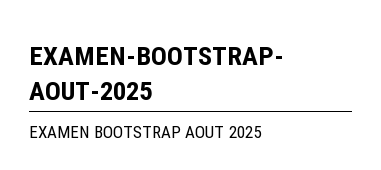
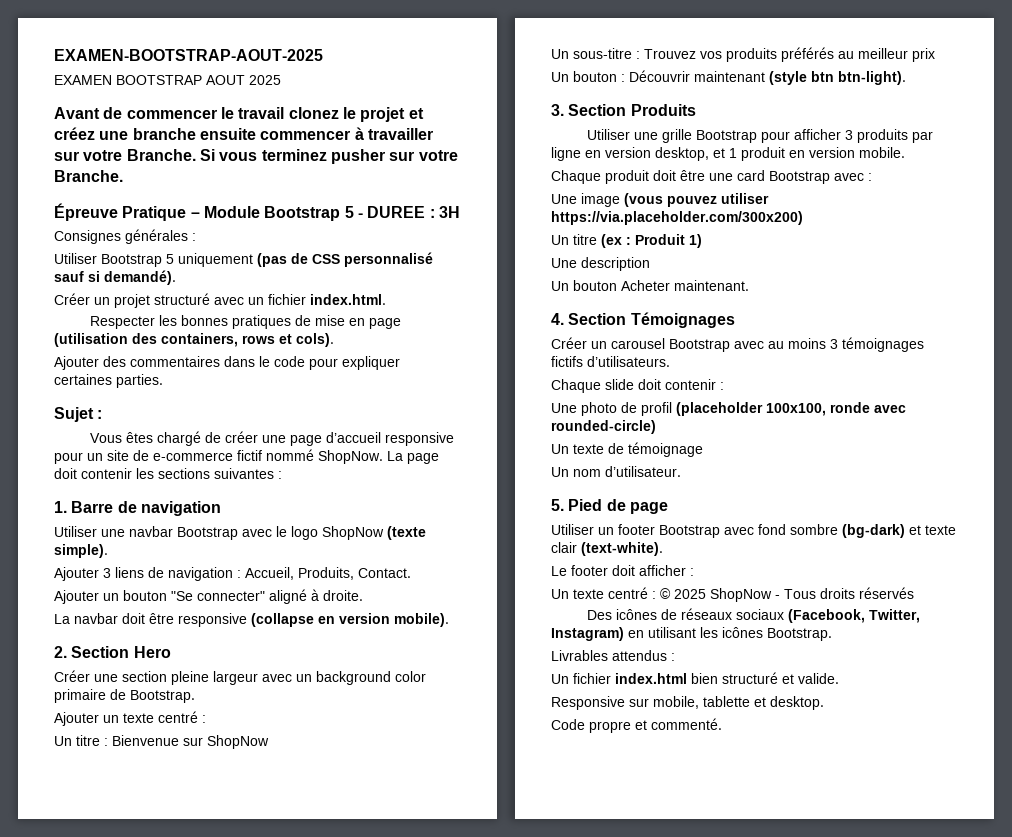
(262, 132) none -> [54,107,424,122] [54,127,433,140] [54,149,458,164] [54,170,123,182] [54,203,460,221] [54,229,196,244] [54,252,433,267] [54,270,176,285] [54,293,386,308] [90,315,402,329] [54,333,334,347] [54,356,400,370] [54,374,163,388] [54,407,103,422] [90,431,455,446] [54,449,439,464] [54,468,282,479] [54,501,221,516] [54,526,426,540] [54,544,108,558] [54,567,411,581] [54,589,363,604] [54,613,449,627] [54,646,171,658] [54,670,426,685] [54,689,195,703] [54,711,206,726] [54,735,269,749] [551,47,935,62] [551,70,906,85] [551,104,696,116] [587,129,934,143] [551,147,905,161] [551,170,872,184] [551,193,769,207] [551,211,803,225] [551,234,702,248] [551,257,650,271] [551,280,749,291] [551,312,735,328] [551,337,924,352] [551,356,670,367] [551,379,724,393] [551,402,906,416] [551,420,656,434] [551,442,703,457] [551,466,681,477] [551,499,668,514] [551,524,956,538] [551,542,663,556] [551,565,694,576] [551,587,914,602] [587,608,921,623] [551,627,832,641] [551,650,675,661] [551,672,839,684] [551,696,824,710] [551,718,722,733] // Avant de commencer le travail clonez le projet et créez une branche ensuite commencer à travailler sur votre Branche. Si vous terminez pusher sur votre Branche. // Épreuve Pratique – Module Bootstrap 5 - DUREE : 3H // Consignes générales : // Utiliser Bootstrap 5 uniquement (pas de CSS personnalisé sauf si demandé). // Créer un projet structuré avec un fichier index.html. // Respecter les bonnes pratiques de mise en page (utilisation des containers, rows et cols). // Ajouter des commentaires dans le code pour expliquer certaines parties. // Sujet : // Vous êtes chargé de créer une page d’accueil responsive pour un site de e-commerce fictif nommé ShopNow. La page doit contenir les sections suivantes : // 1. Barre de navigation // Utiliser une navbar Bootstrap avec le logo ShopNow (texte simple). // Ajouter 3 liens de navigation : Accueil, Produits, Contact. // Ajouter un bouton "Se connecter" aligné à droite. // La navbar doit être responsive (collapse en version mobile). // 2. Section Hero // Créer une section pleine largeur avec un background color primaire de Bootstrap. // Ajouter un texte centré : // Un titre : Bienvenue sur ShopNow // Un sous-titre : Trouvez vos produits préférés au meilleur prix // Un bouton : Découvrir maintenant (style btn btn-light). // 3. Section Produits // Utiliser une grille Bootstrap pour afficher 3 produits par ligne en version desktop, et 1 produit en version mobile. // Chaque produit doit être une card Bootstrap avec : // Une image (vous pouvez utiliser https://via.placeholder.com/300x200) // Un titre (ex : Produit 1) // Une description // Un bouton Acheter maintenant. // 4. Section Témoignages // Créer un carousel Bootstrap avec au moins 3 témoignages fictifs d’utilisateurs. // Chaque slide doit contenir : // Une photo de profil (placeholder 100x100, ronde avec rounded-circle) // Un texte de témoignage // Un nom d’utilisateur. // 5. Pied de page // Utiliser un footer Bootstrap avec fond sombre (bg-dark) et texte clair (text-white). // Le footer doit afficher : // Un texte centré : © 2025 ShopNow - Tous droits réservés // Des icônes de réseaux sociaux (Facebook, Twitter, Instagram) en utilisant les icônes Bootstrap. // Livrables attendus : // Un fichier index.html bien structuré et valide. // Responsive sur mobile, tablette et desktop. // Code propre et commenté.

